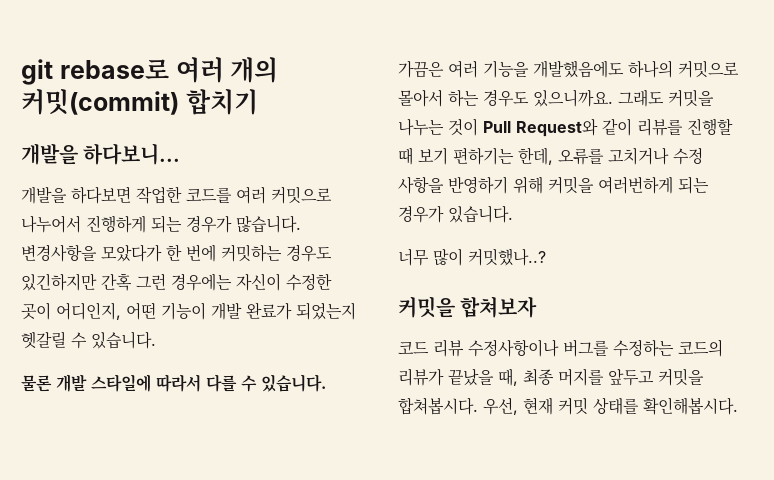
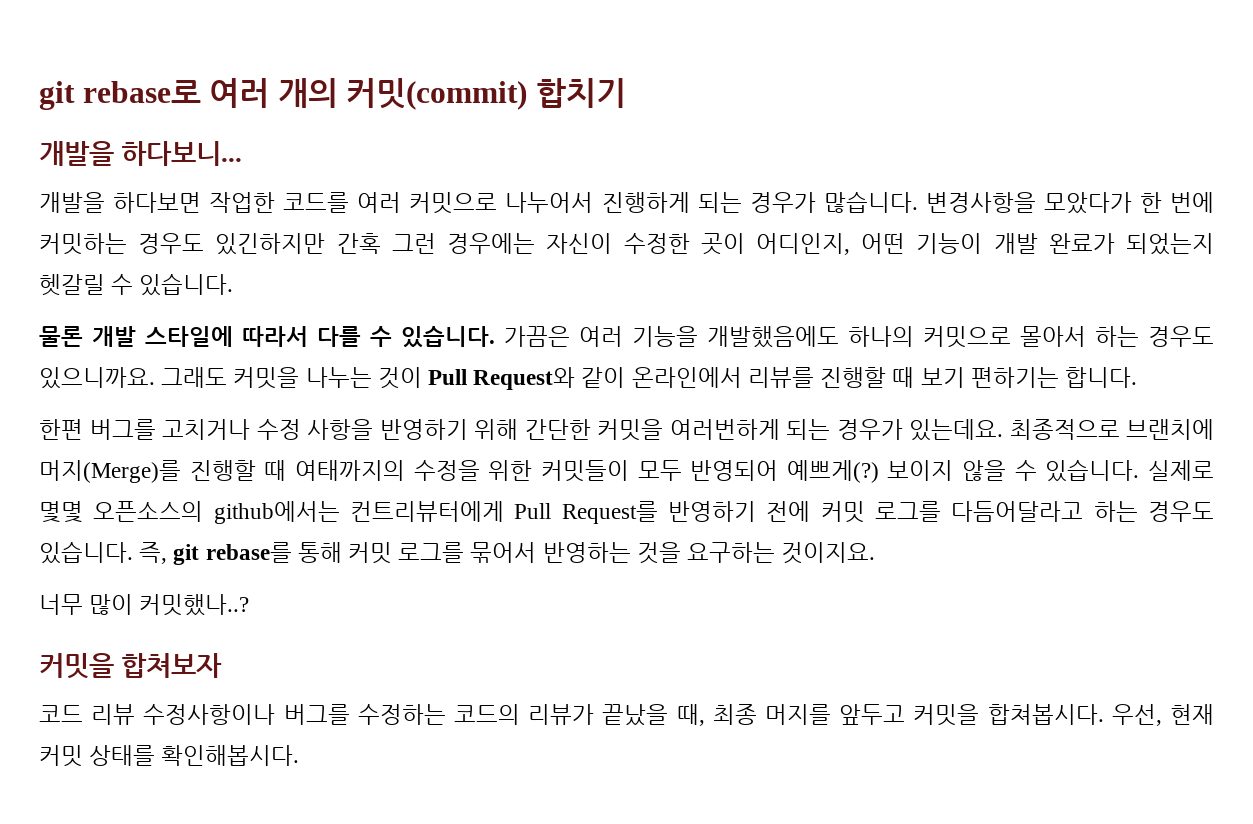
(632, 127) none -> [631,367,742,388] 온라인에서
[518,147,604,165] 한데, 오류를 -> [1064,367,1137,388] [39,419,156,440] 합니다. // 한편 버그를
(543, 185) none -> [524,419,591,440] 간단한
[448,205,513,223] 있습니다. -> [909,419,1214,441] [39,459,1214,483] [39,501,1214,524] [39,541,876,565] 있는데요. 최종적으로 브랜치에 머지(Merge)를 진행할 때 여태까지의 수정을 위한 커밋들이 모두 반영되어 예쁘게(?) 보이지 않을 수 있습니다. 실제로 몇몇 오픈소스의 github에서는 컨트리뷰터에게 Pull Request를 반영하기 전에 커밋 로그를 다듬어달라고 하는 경우도 있습니다. 즉, git rebase를 통해 커밋 로그를 묶어서 반영하는 것을 요구하는 것이지요.

